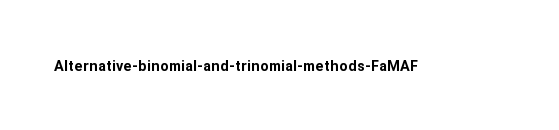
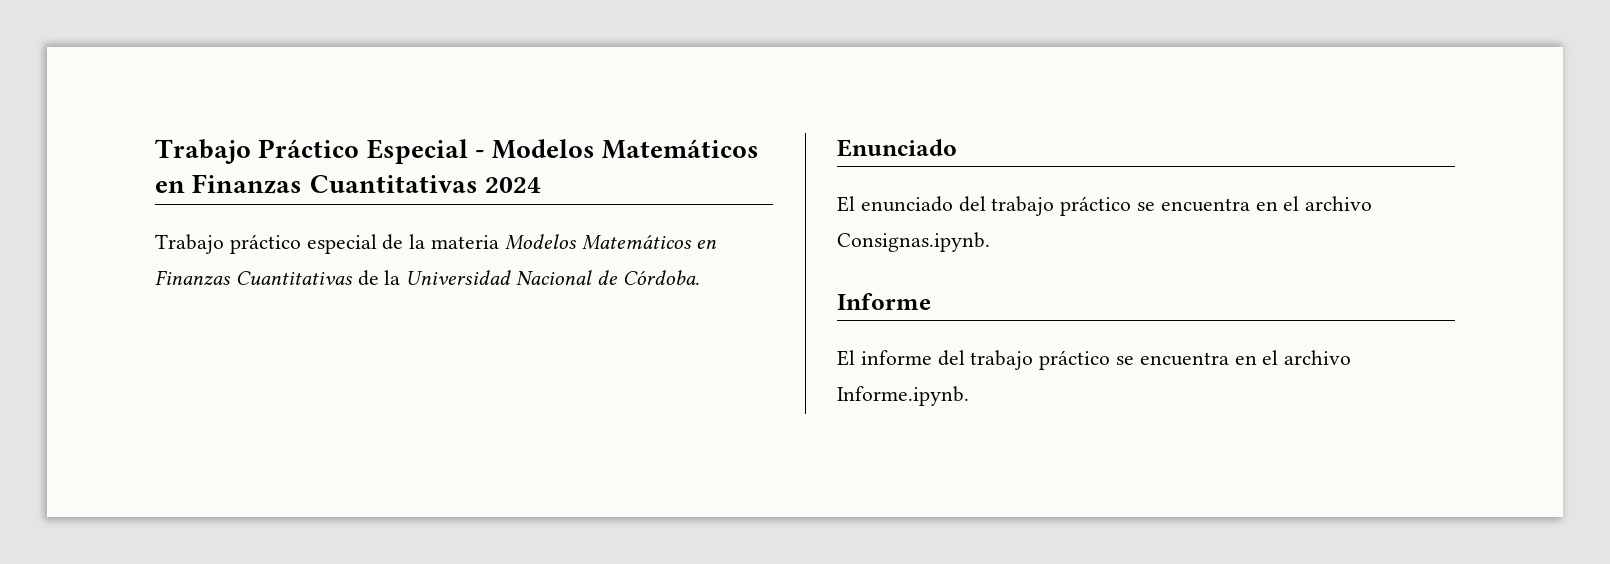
[54,60,418,71] Alternative-binomial-and-trinomial-methods-FaMAF -> [155,139,760,164] [155,174,541,194] [155,234,718,254] [155,270,700,286] [837,139,957,157] [837,196,1373,216] [837,232,990,252] [837,293,931,310] [837,350,1352,370] [837,386,969,406] Trabajo Práctico Especial - Modelos Matemáticos en Finanzas Cuantitativas 2024 // Trabajo práctico especial de la materia Modelos Matemáticos en Finanzas Cuantitativas de la Universidad Nacional de Córdoba. // Enunciado // El enunciado del trabajo práctico se encuentra en el archivo Consignas.ipynb. // Informe // El informe del trabajo práctico se encuentra en el archivo Informe.ipynb.

